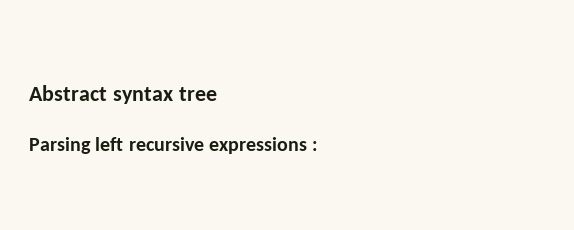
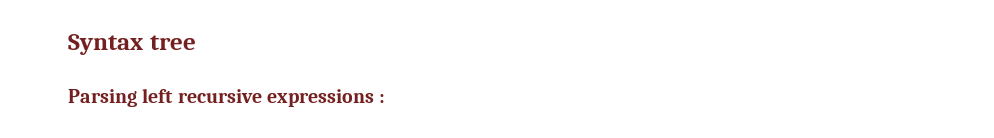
[29,85,173,104] Abstract syntax -> [68,34,143,55] Syntax

